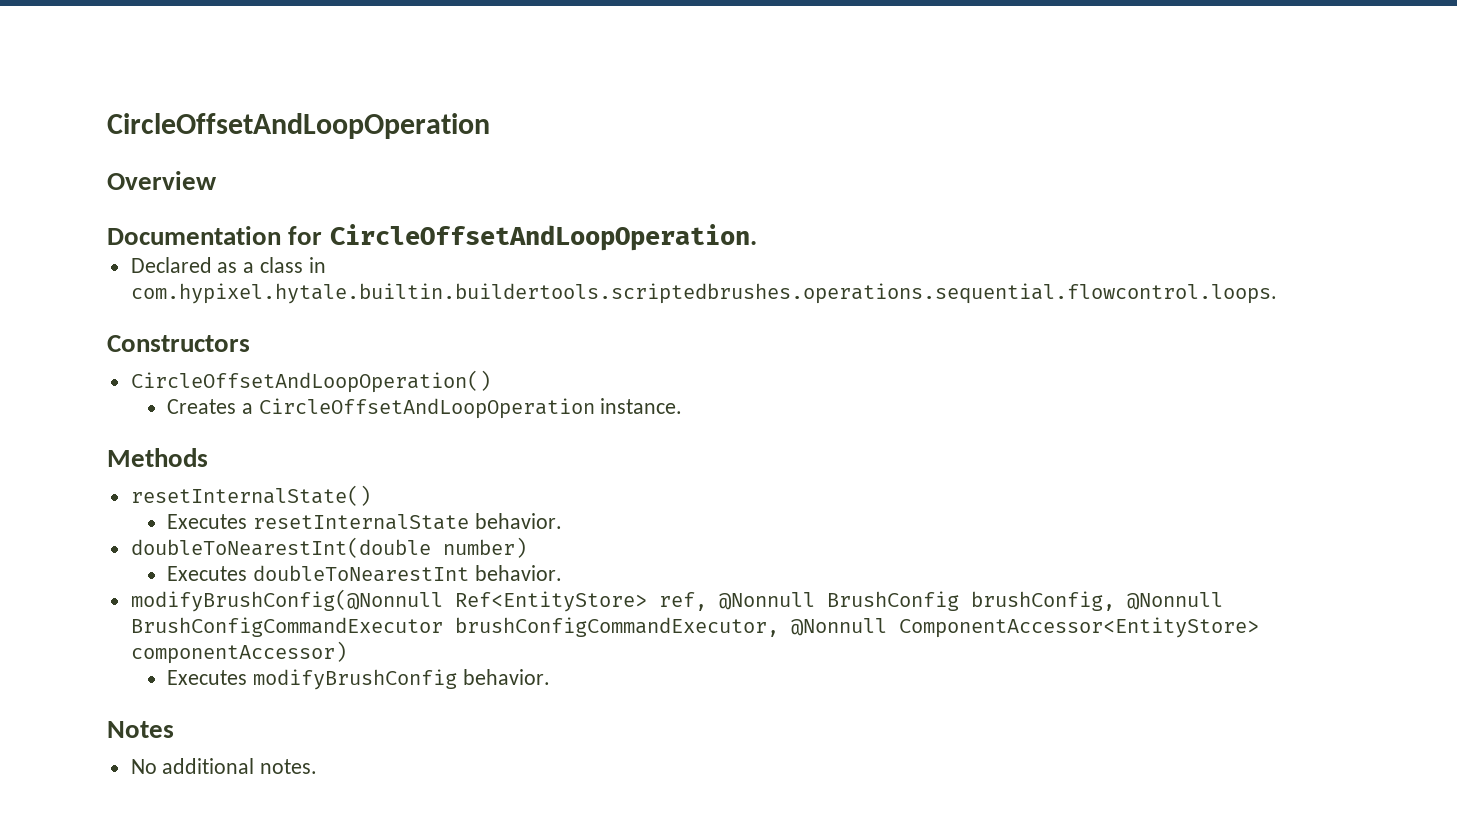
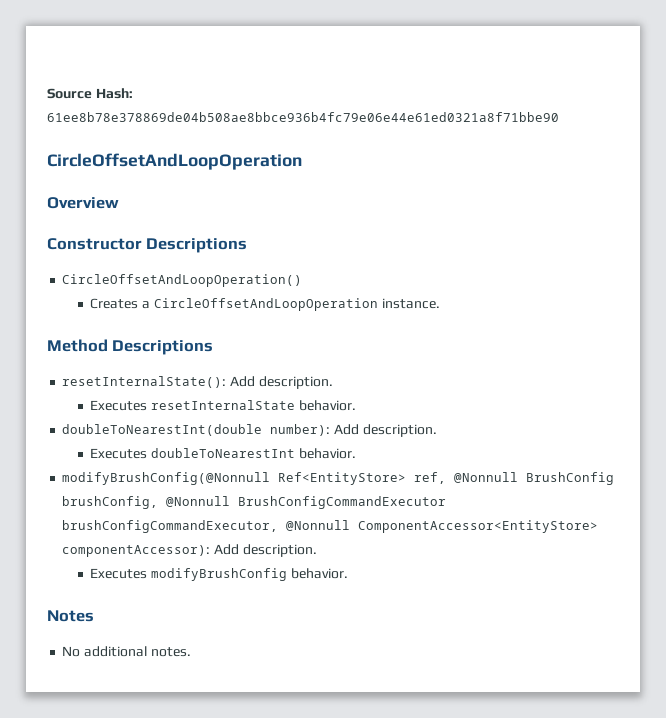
(107, 126) none -> [47,88,133,99] [47,112,559,122] Source Hash: 61ee8b78e378869de04b508ae8bbce936b4fc79e06e44e61ed0321a8f71bbe90 //
[107,224,757,251] [130,257,326,273] [130,283,1277,304] [107,335,250,352] Documentation for CircleOffsetAndLoopOperation. // Declared as a class in com.hypixel.hytale.builtin.buildertools.scriptedbrushes.operations.sequential.flowcontrol.loops. // Constructors -> [47,238,248,253] Constructor Descriptions
[107,448,208,467] [130,485,371,506] Methods // resetInternalState() -> [47,339,214,355] [62,376,333,389] Method Descriptions // resetInternalState(): Add description.
[442,537,527,558] number) -> [270,424,437,437] number): Add description.
[130,641,347,664] componentAccessor) -> [62,544,317,557] componentAccessor): Add description.

